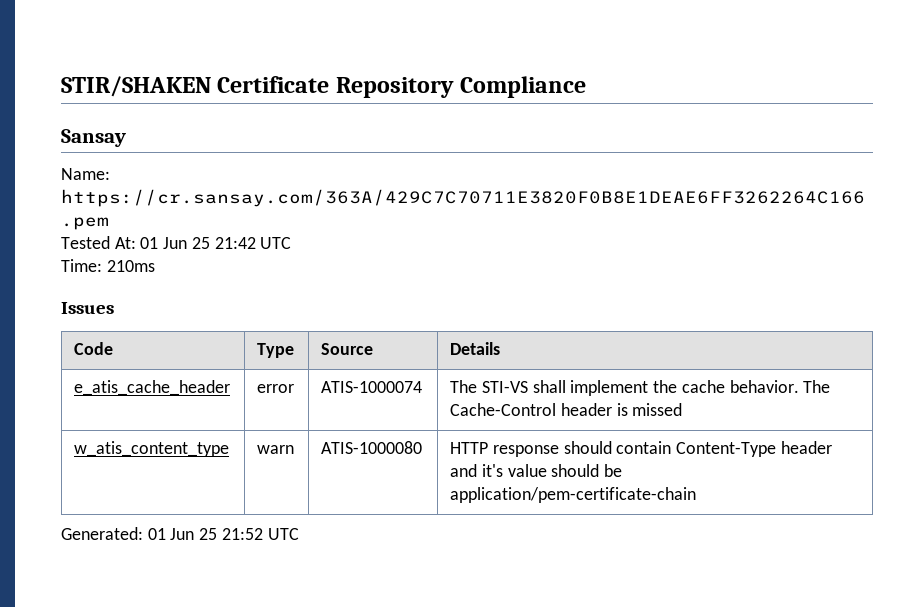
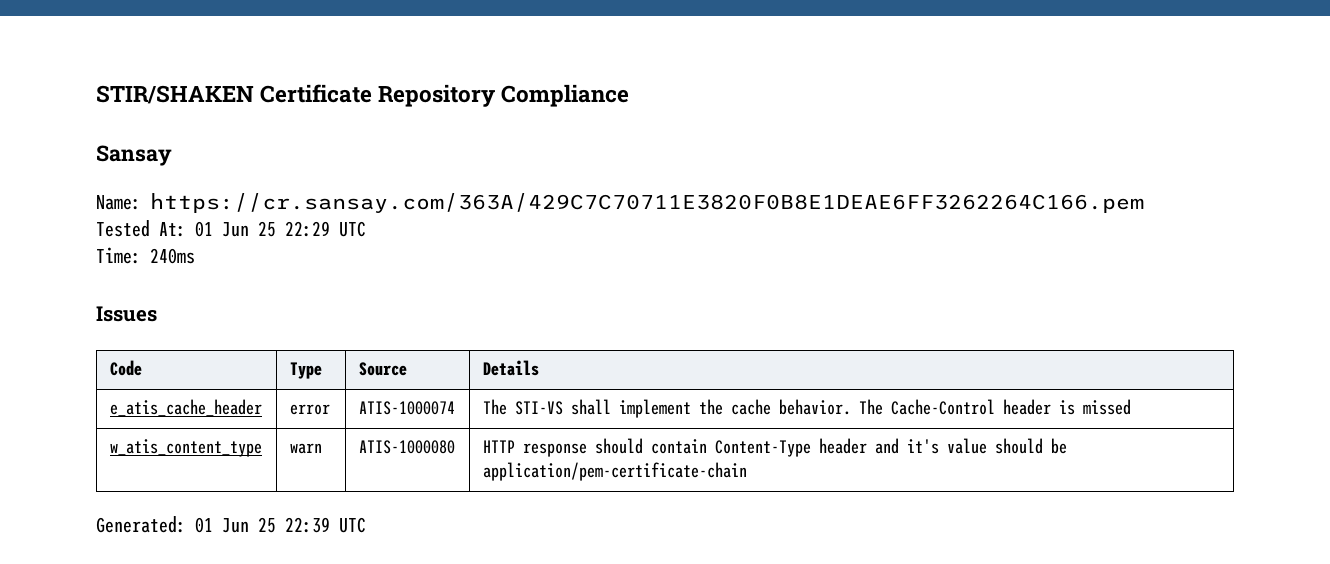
[214,237,256,249] 21:42 -> [285,221,330,237] 22:29
[106,260,155,272] 210ms -> [150,248,195,264] 240ms
[221,528,263,540] 21:52 -> [285,517,330,533] 22:39

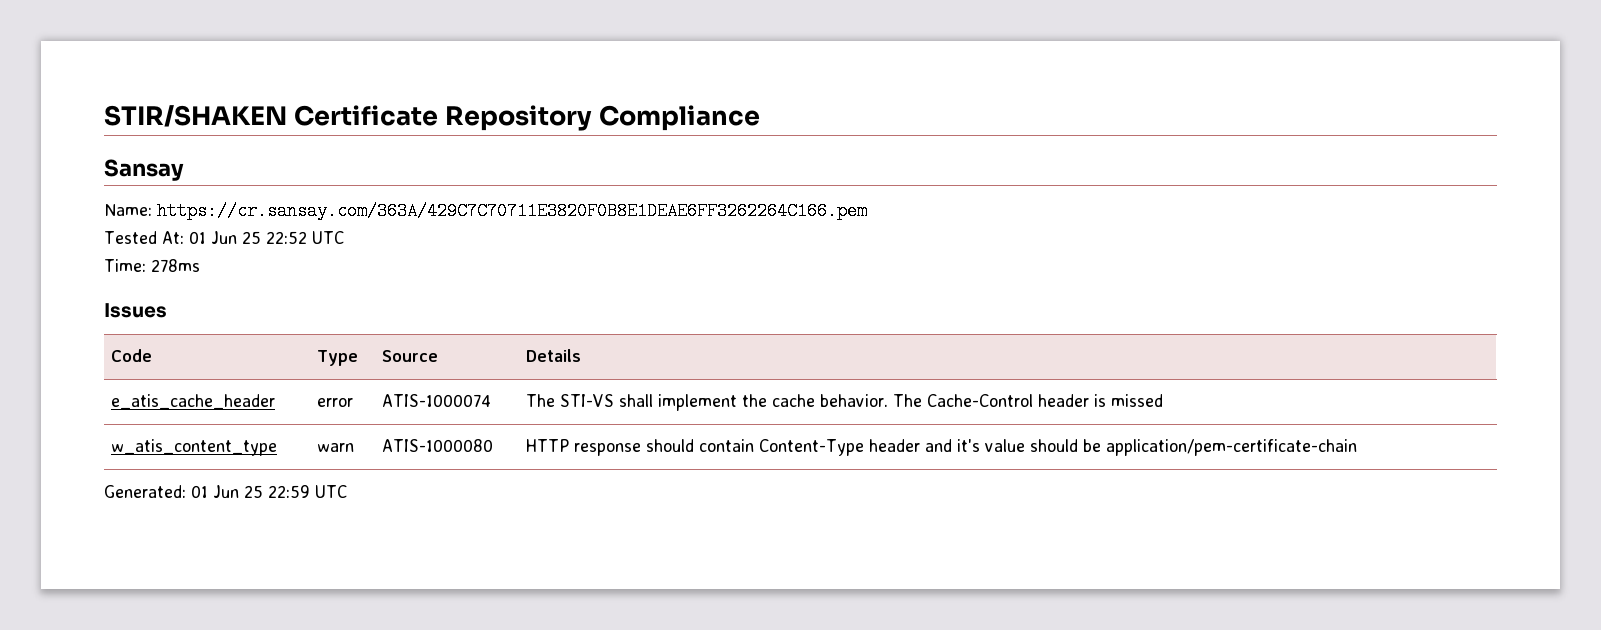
[285,221,330,237] 22:29 -> [265,231,307,244] 22:52
[150,248,195,264] 240ms -> [151,259,200,272] 278ms
[285,517,330,533] 22:39 -> [268,485,310,498] 22:59

